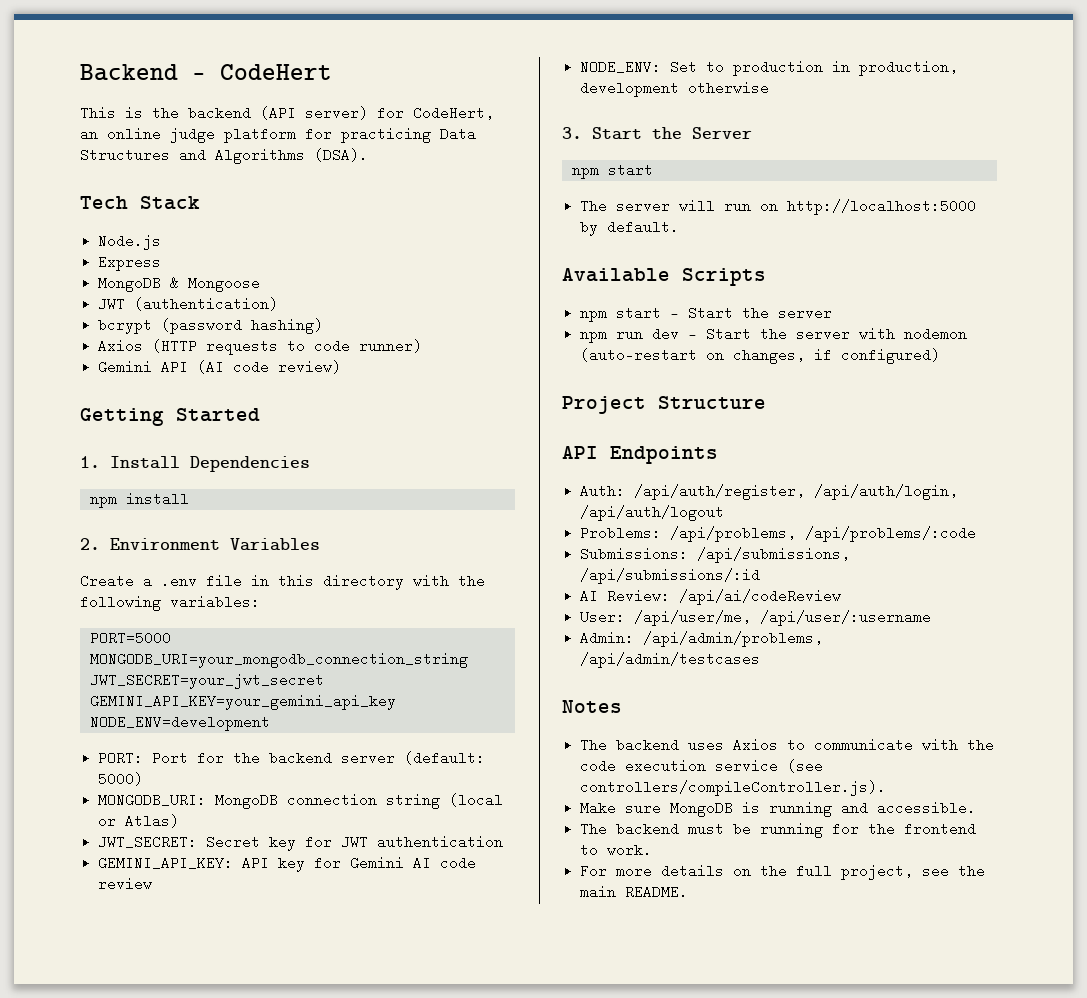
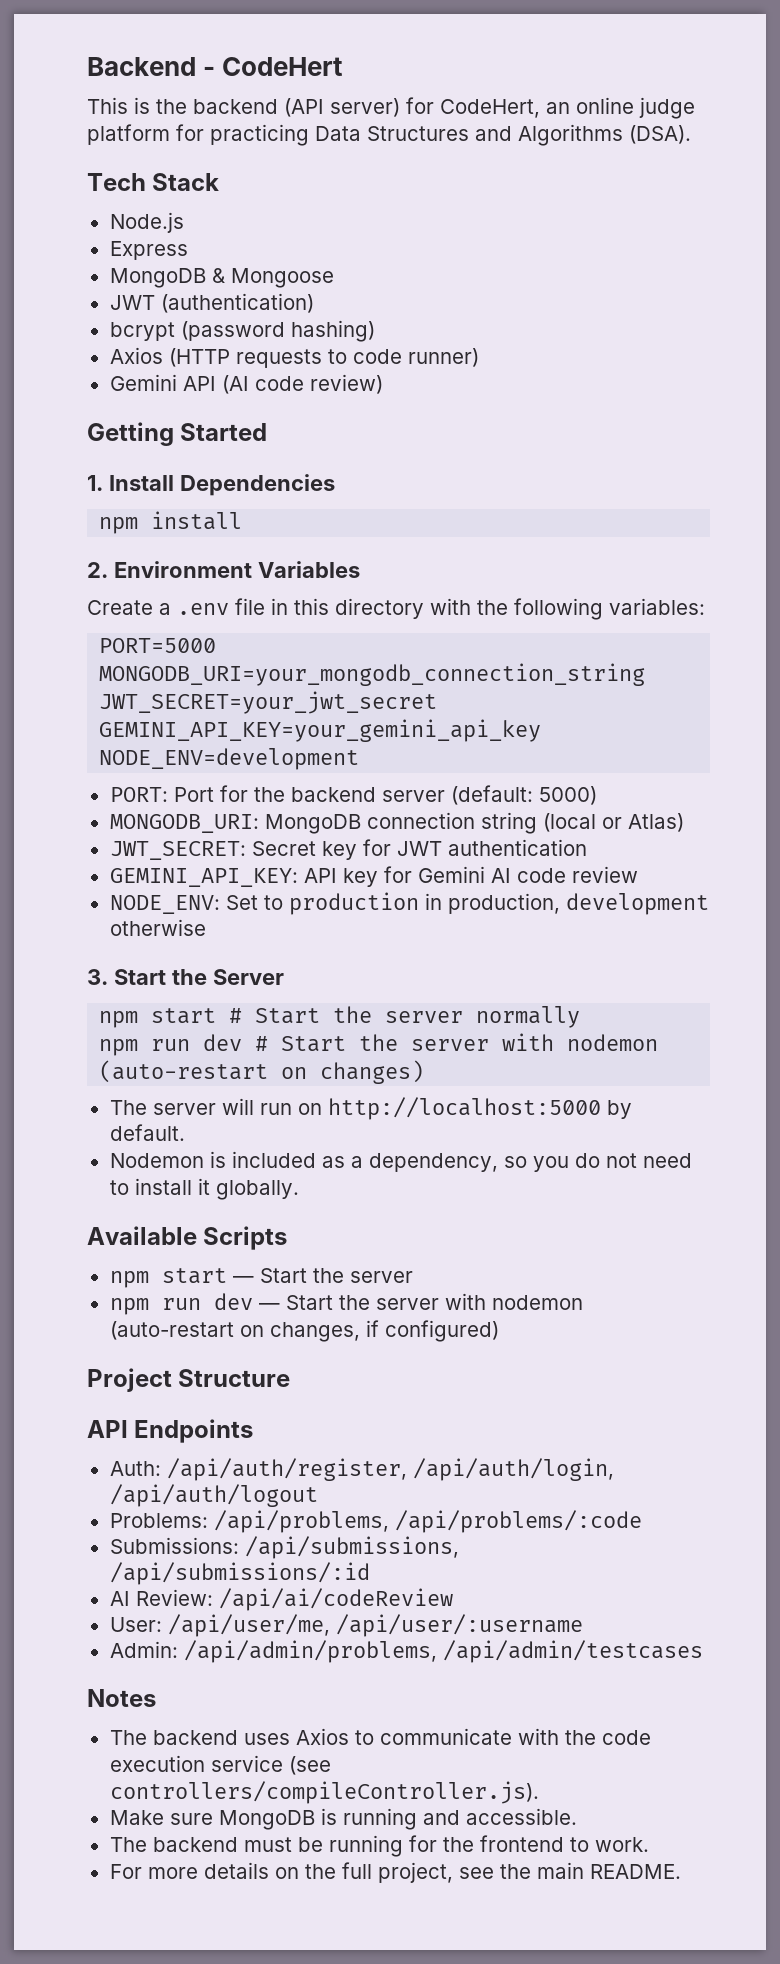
(653, 170) none -> [229,1006,581,1028] [99,1033,659,1056] [99,1060,425,1084] # Start the server normally // npm run dev # Start the server with nodemon (auto-restart on changes)
(680, 227) none -> [109,1151,692,1172] [109,1178,299,1200] // Nodemon is included as a dependency, so you do not need to install it globally.

